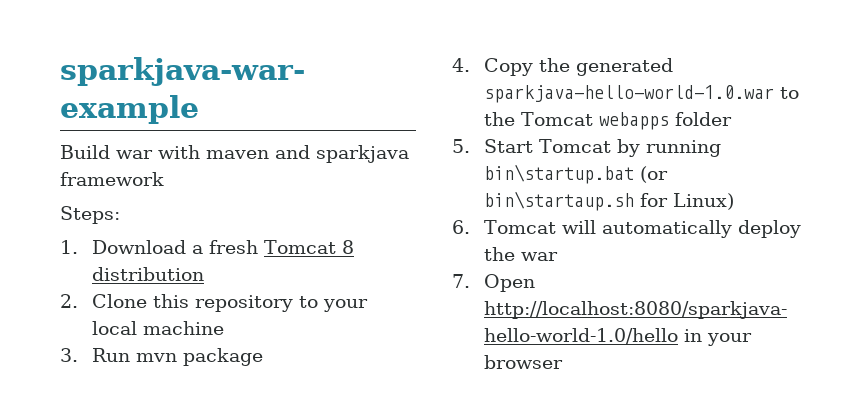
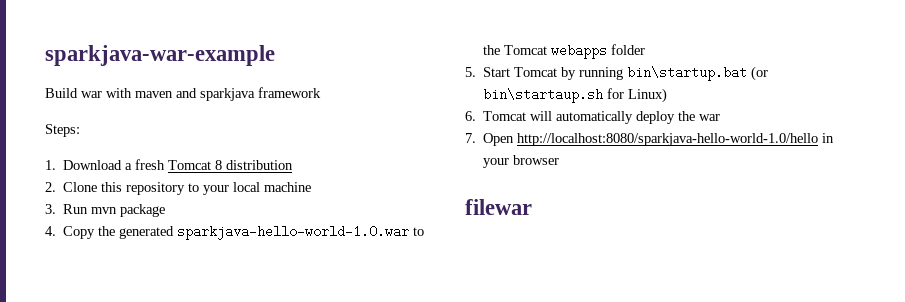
(563, 362) none -> [465,199,532,215] // filewar

